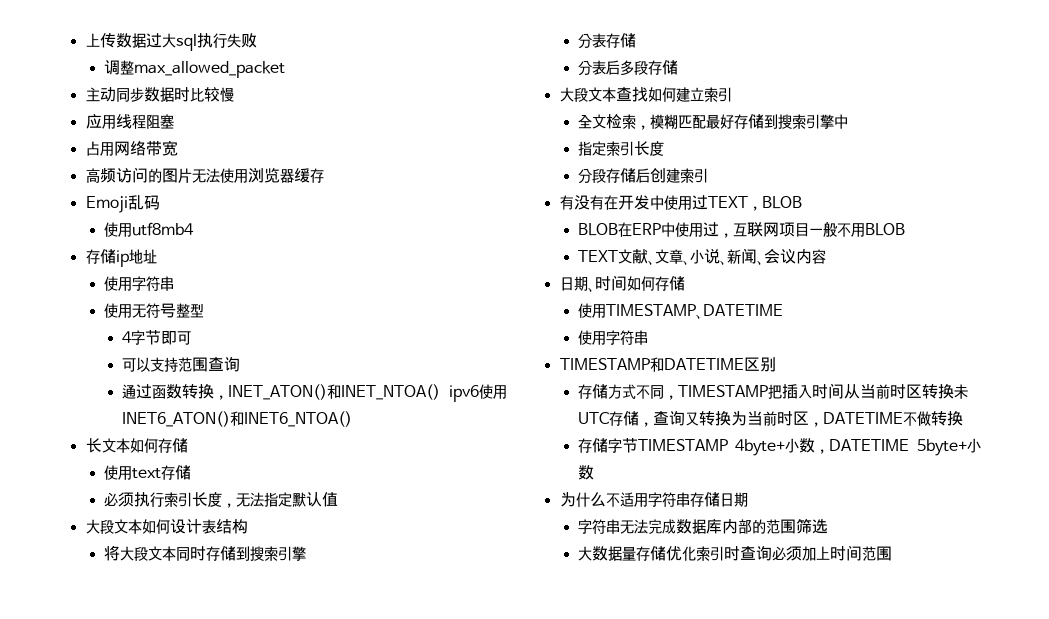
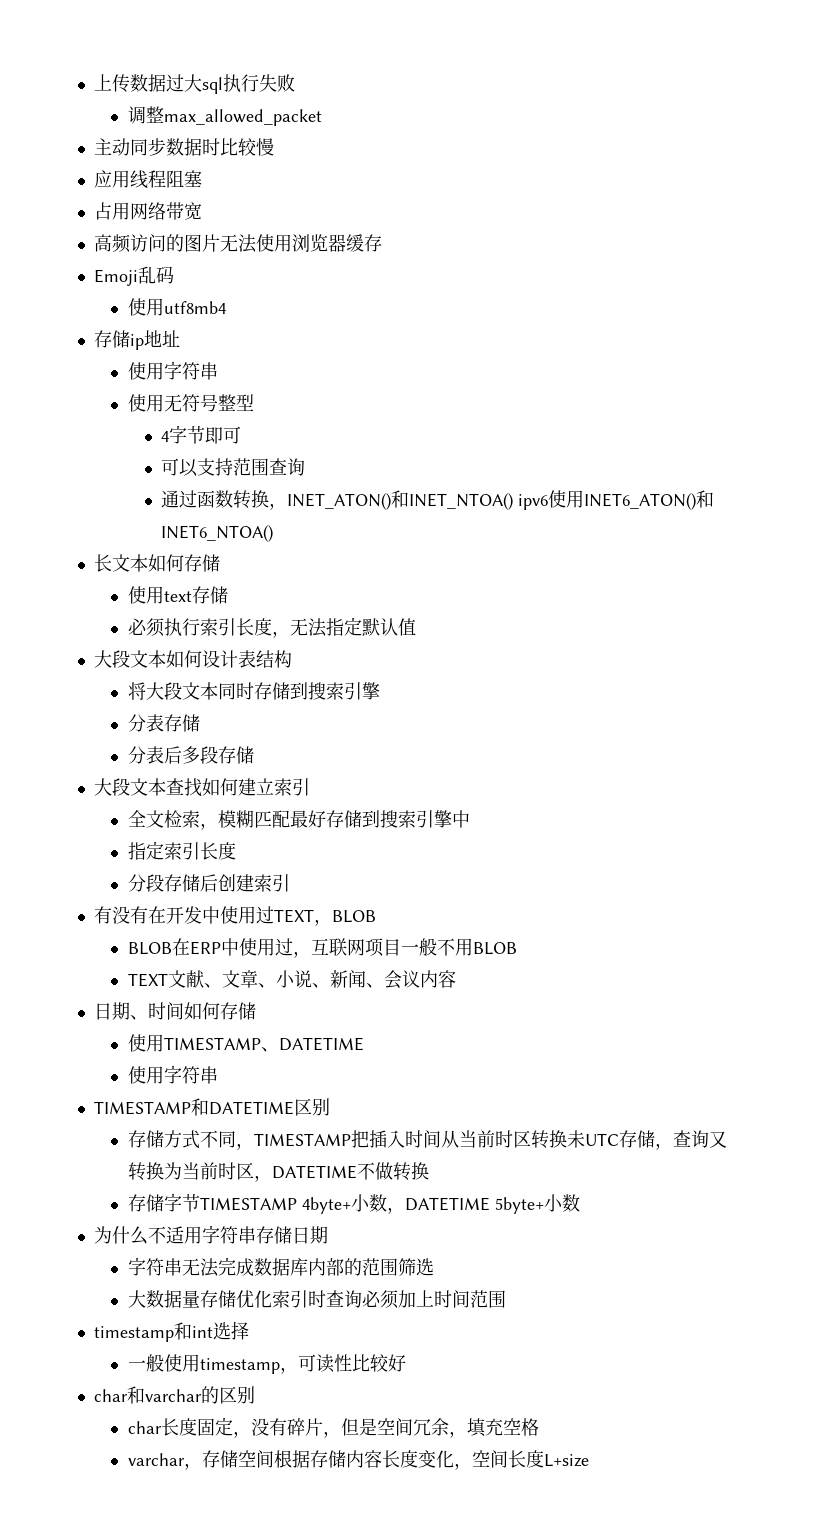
(892, 553) none -> [93,1321,249,1342] [127,1354,406,1374] [93,1386,255,1404] [127,1417,539,1438] [127,1450,589,1470] // timestamp和int选择 // 一般使用timestamp，可读性比较好 // char和varchar的区别 // char长度固定，没有碎片，但是空间冗余，填充空格 // varchar，存储空间根据存储内容长度变化，空间长度L+size

